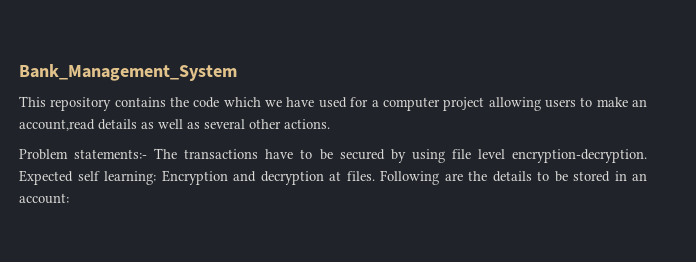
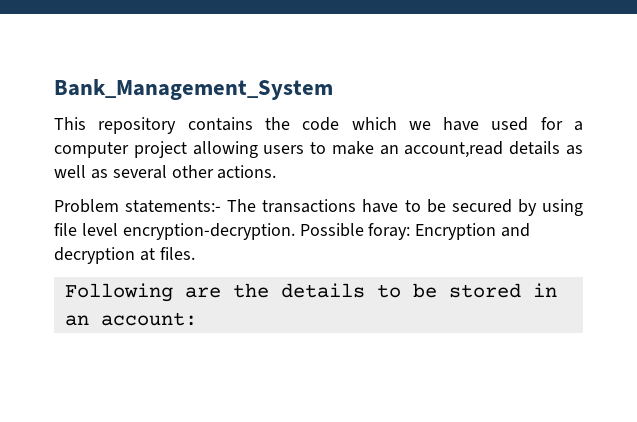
[19,170,156,185] Expected self learning: -> [299,223,411,240] Possible foray:
(375, 176) none -> (195, 253) //

